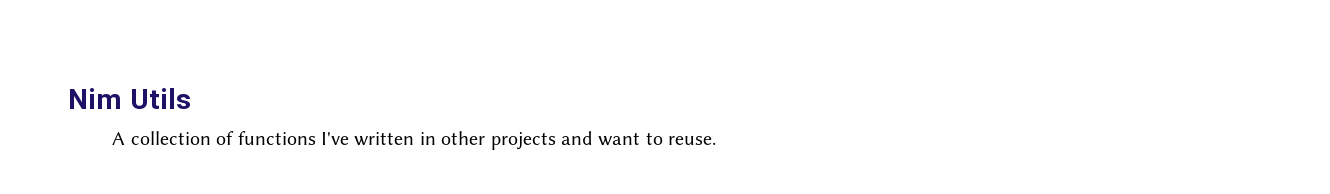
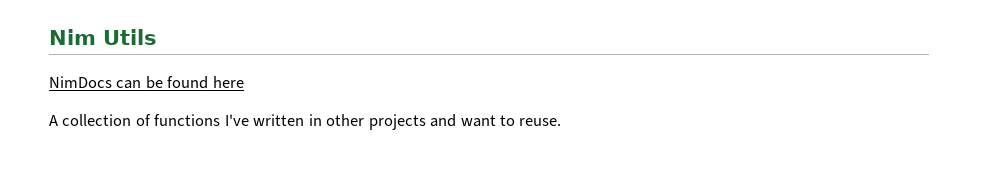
(191, 98) none -> [49,76,244,89] // NimDocs can be found here

